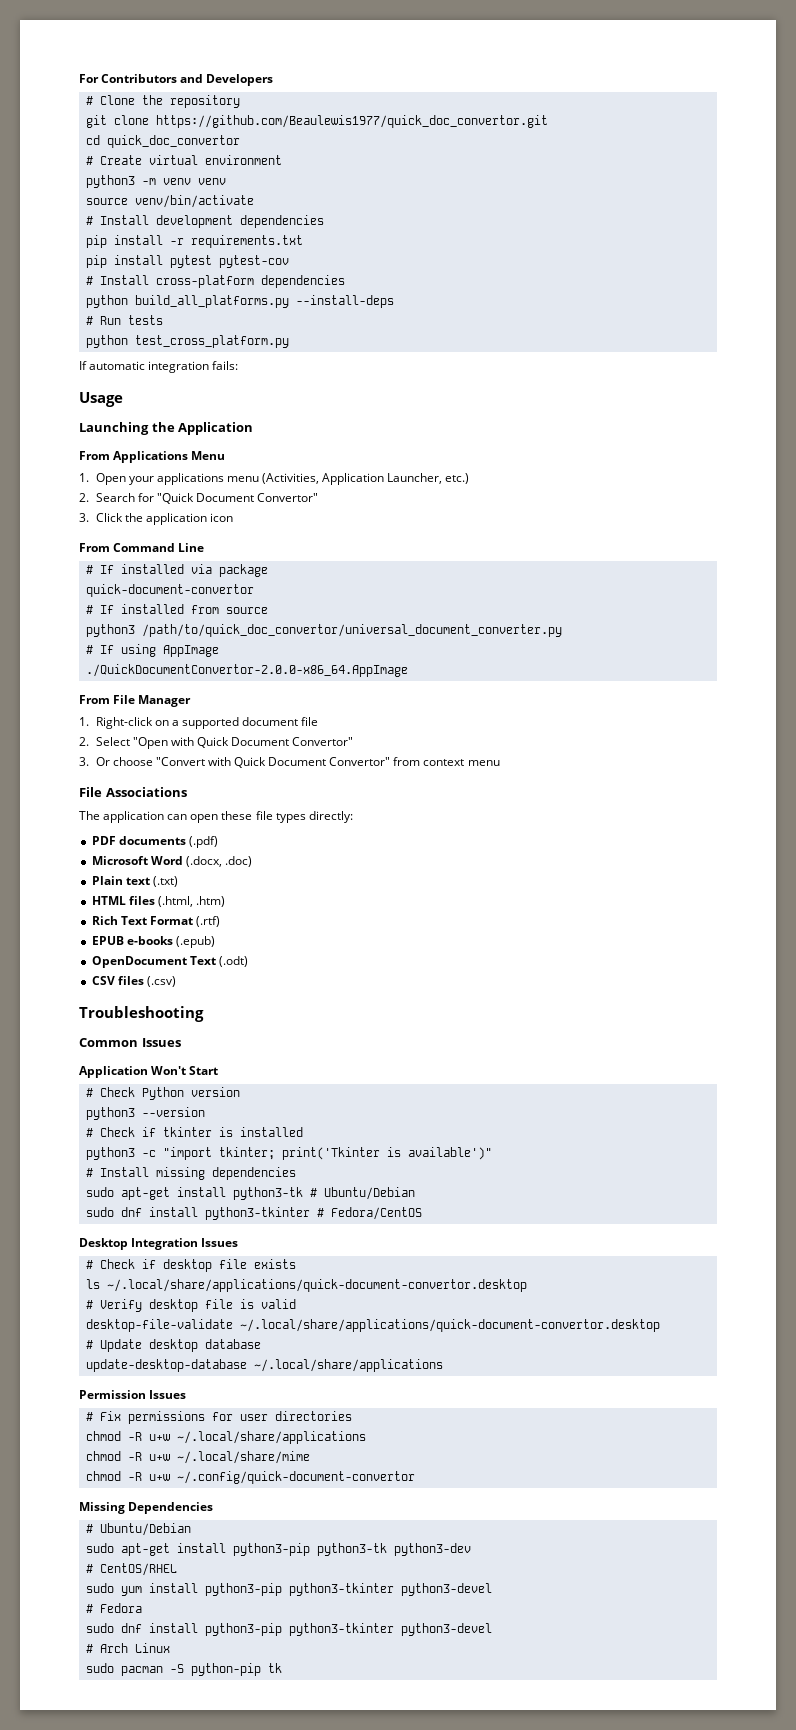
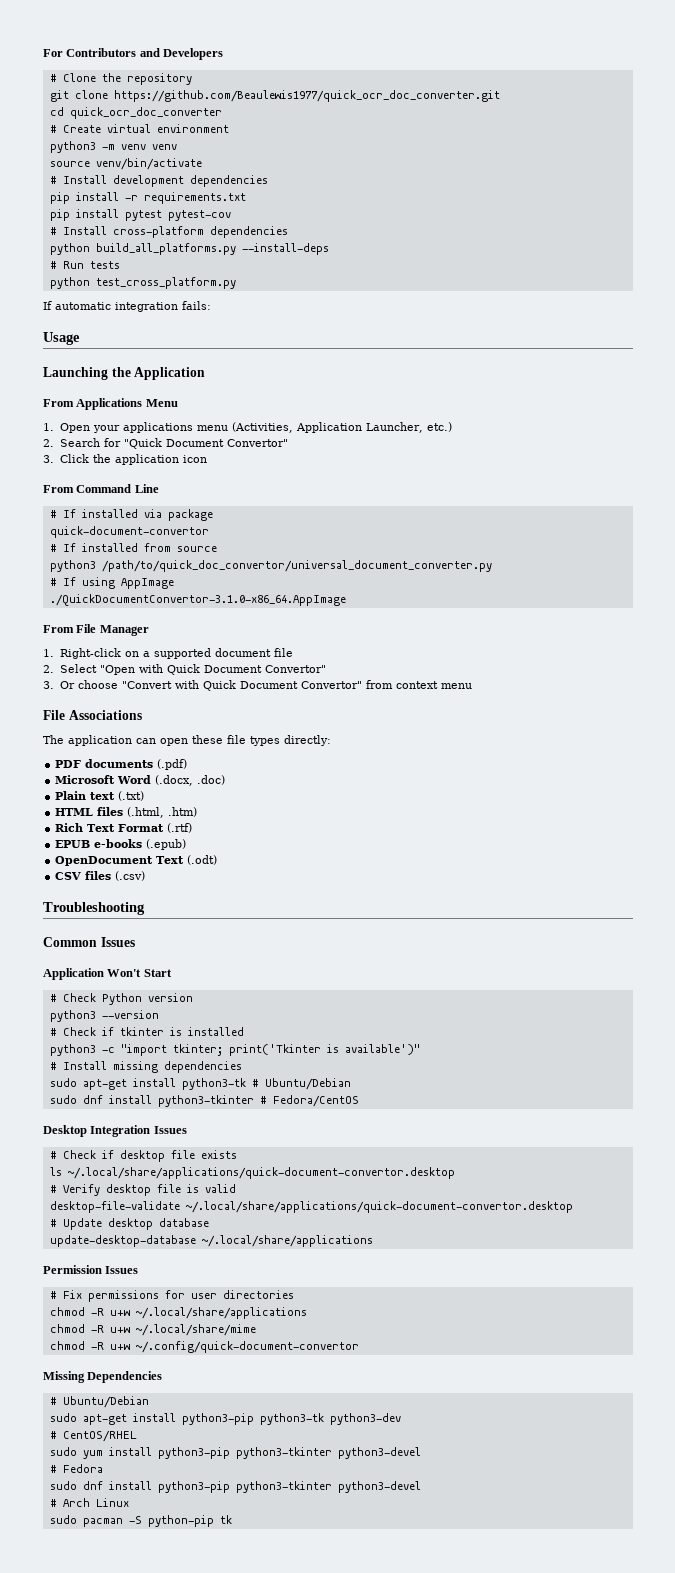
[155,115,548,128] https://github.com/Beaulewis1977/quick_doc_convertor.git -> [113,90,500,102] https://github.com/Beaulewis1977/quick_ocr_doc_converter.git
[106,135,240,148] quick_doc_convertor -> [69,107,222,119] quick_ocr_doc_converter
[85,664,408,677] ./QuickDocumentConvertor-2.0.0-x86_64.AppImage -> [49,594,346,606] ./QuickDocumentConvertor-3.1.0-x86_64.AppImage

